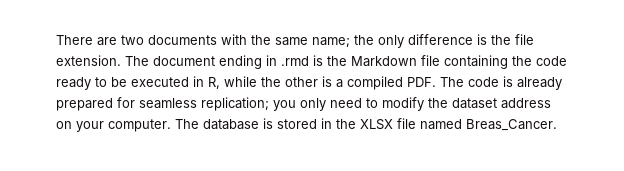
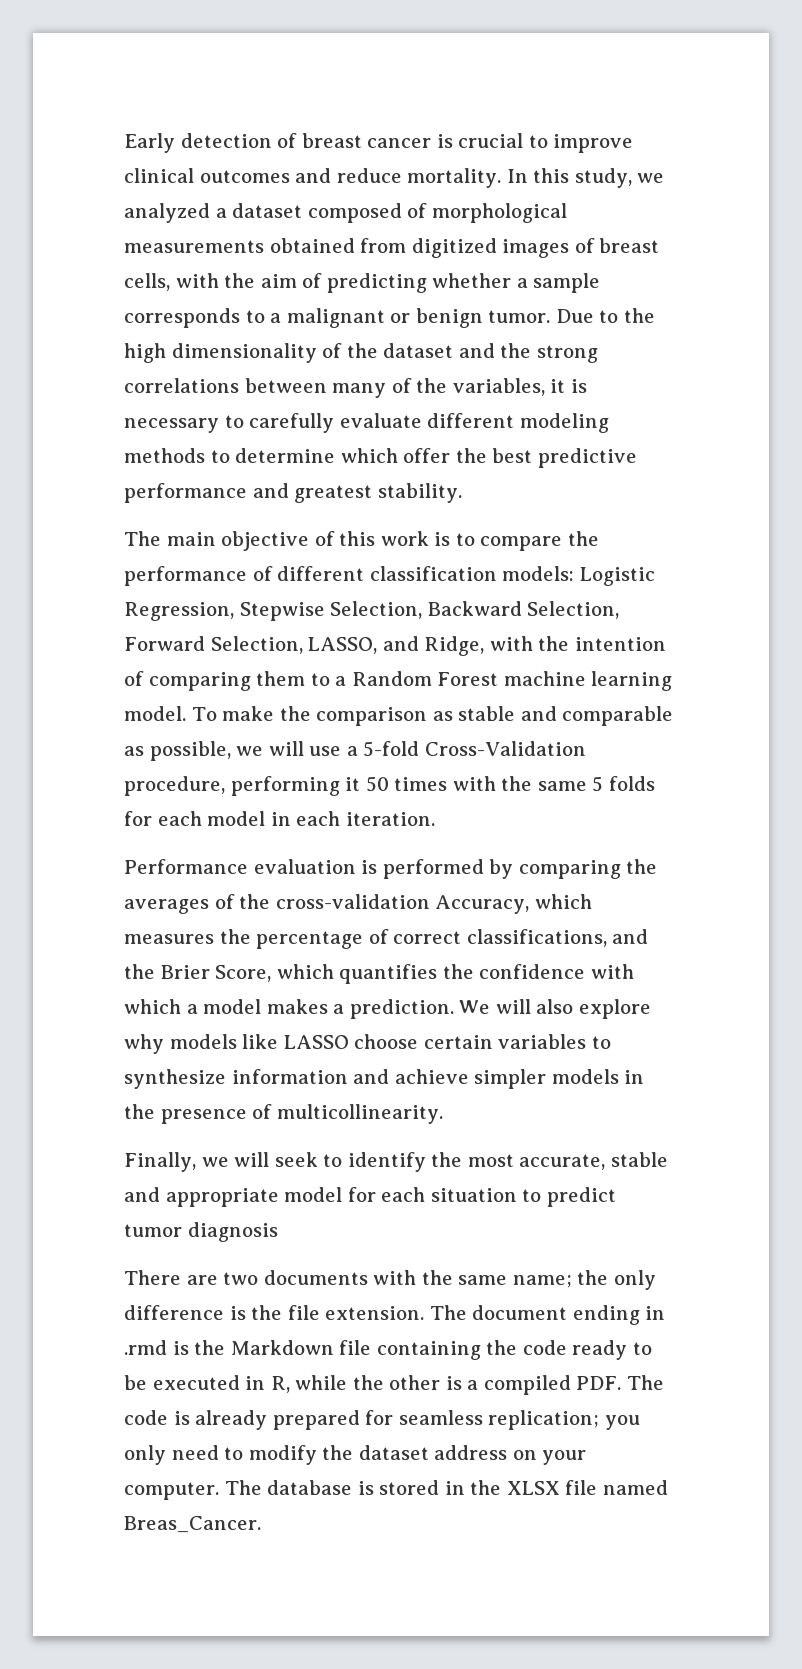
(56, 40) none -> [124,133,634,153] [124,168,665,188] [124,203,567,223] [124,238,660,258] [124,273,601,293] [124,308,655,328] [124,343,598,363] [124,378,587,398] [124,413,609,433] [124,448,637,468] [124,483,462,503] [124,531,599,551] [124,566,655,586] [124,601,620,621] [124,636,666,656] [124,671,673,691] [124,706,674,726] [124,741,586,761] [124,776,655,796] [124,811,435,826] [124,859,658,879] [124,894,592,914] [124,929,649,949] [124,964,634,984] [124,999,651,1019] [124,1034,611,1054] [124,1069,645,1089] [124,1104,443,1124] [124,1152,668,1172] [124,1187,616,1207] [124,1222,278,1242] Early detection of breast cancer is crucial to improve clinical outcomes and reduce mortality. In this study, we analyzed a dataset composed of morphological measurements obtained from digitized images of breast cells, with the aim of predicting whether a sample corresponds to a malignant or benign tumor. Due to the high dimensionality of the dataset and the strong correlations between many of the variables, it is necessary to carefully evaluate different modeling methods to determine which offer the best predictive performance and greatest stability. // The main objective of this work is to compare the performance of different classification models: Logistic Regression, Stepwise Selection, Backward Selection, Forward Selection, LASSO, and Ridge, with the intention of comparing them to a Random Forest machine learning model. To make the comparison as stable and comparable as possible, we will use a 5-fold Cross-Validation procedure, performing it 50 times with the same 5 folds for each model in each iteration. // Performance evaluation is performed by comparing the averages of the cross-validation Accuracy, which measures the percentage of correct classifications, and the Brier Score, which quantifies the confidence with which a model makes a prediction. We will also explore why models like LASSO choose certain variables to synthesize information and achieve simpler models in the presence of multicollinearity. // Finally, we will seek to identify the most accurate, stable and appropriate model for each situation to predict tumor diagnosis //

